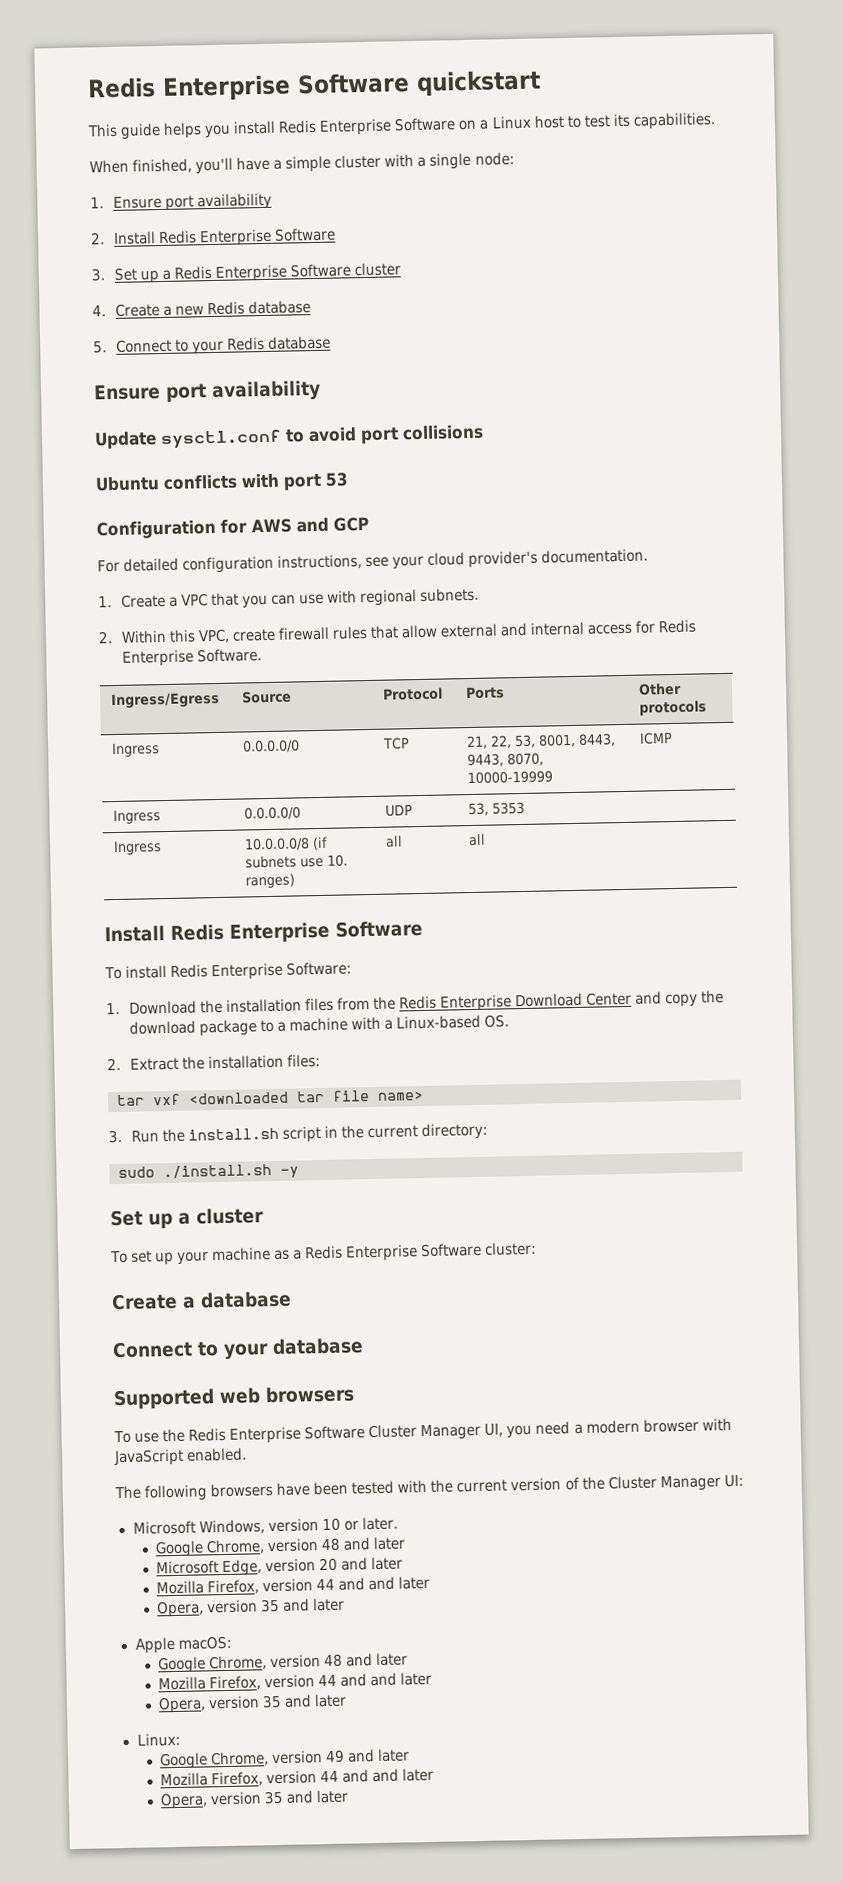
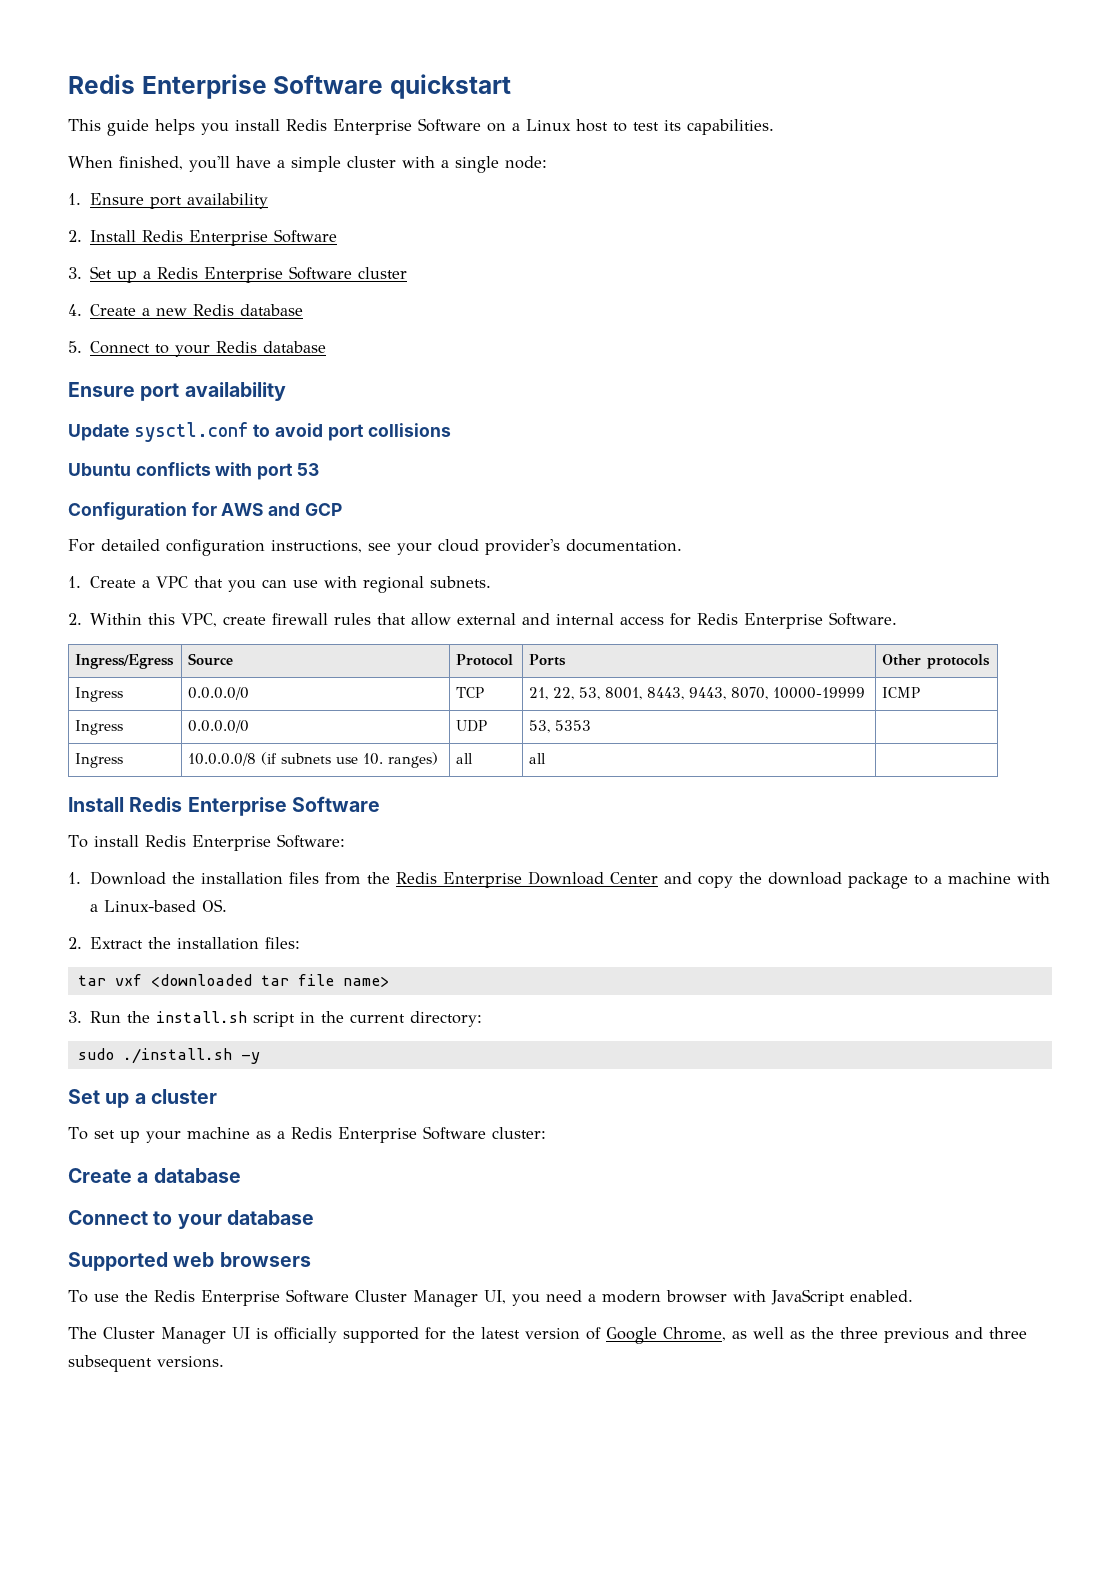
[144,1474,744,1502] [132,1516,398,1535] [155,1536,406,1558] [156,1556,404,1577] [156,1575,431,1595] [156,1597,346,1618] [134,1635,232,1654] [158,1652,409,1674] [158,1671,433,1691] [158,1693,348,1714] [136,1732,181,1747] [159,1748,411,1770] [160,1767,435,1787] [160,1789,349,1810] following browsers have been tested with the current version of the Cluster Manager UI: // Microsoft Windows, version 10 or later. // Google Chrome, version 48 and later // Microsoft Edge, version 20 and later // Mozilla Firefox, version 44 and and later // Opera, version 35 and later // Apple macOS: // Google Chrome, version 48 and later // Mozilla Firefox, version 44 and and later // Opera, version 35 and later // Linux: // Google Chrome, version 49 and later // Mozilla Firefox, version 44 and and later // Opera, version 35 and later -> [103,1327,1027,1344] [68,1355,224,1372] Cluster Manager UI is officially supported for the latest version of Google Chrome, as well as the three previous and three subsequent versions.

